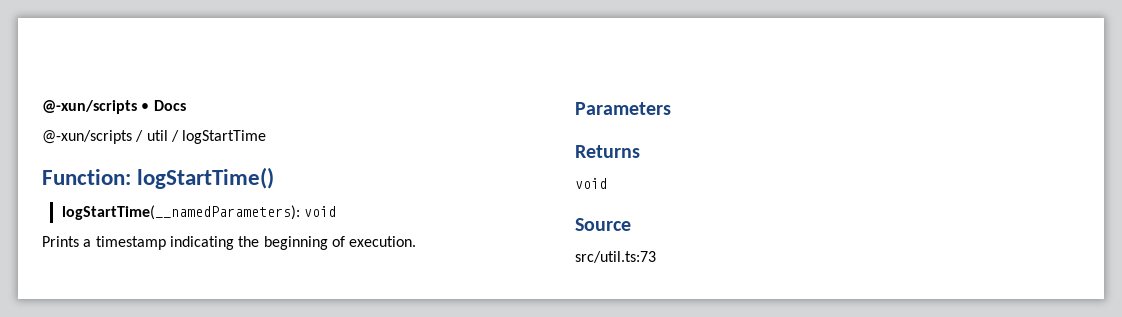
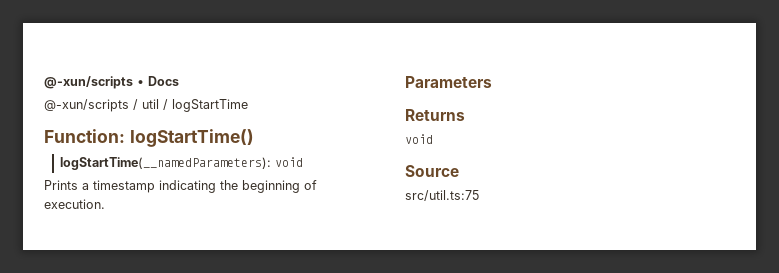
[575,251,656,263] src/util.ts:73 -> [405,190,479,201] src/util.ts:75

